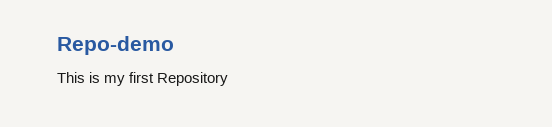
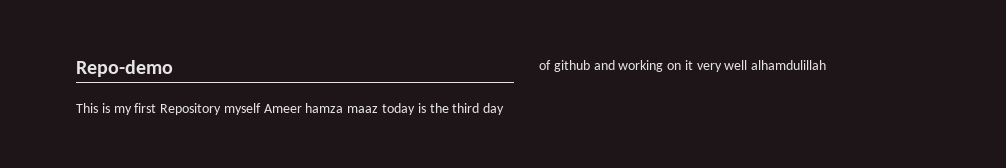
(229, 79) none -> [223,103,505,115] [539,60,827,72] myself Ameer hamza maaz today is the third day of github and working on it very well alhamdulillah

